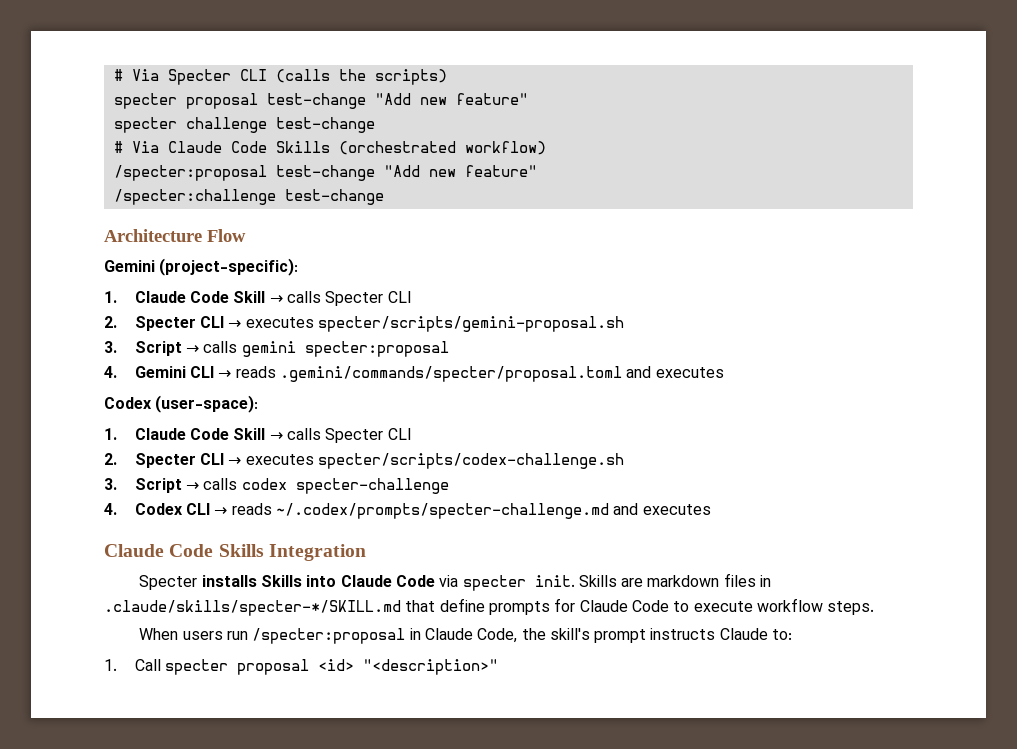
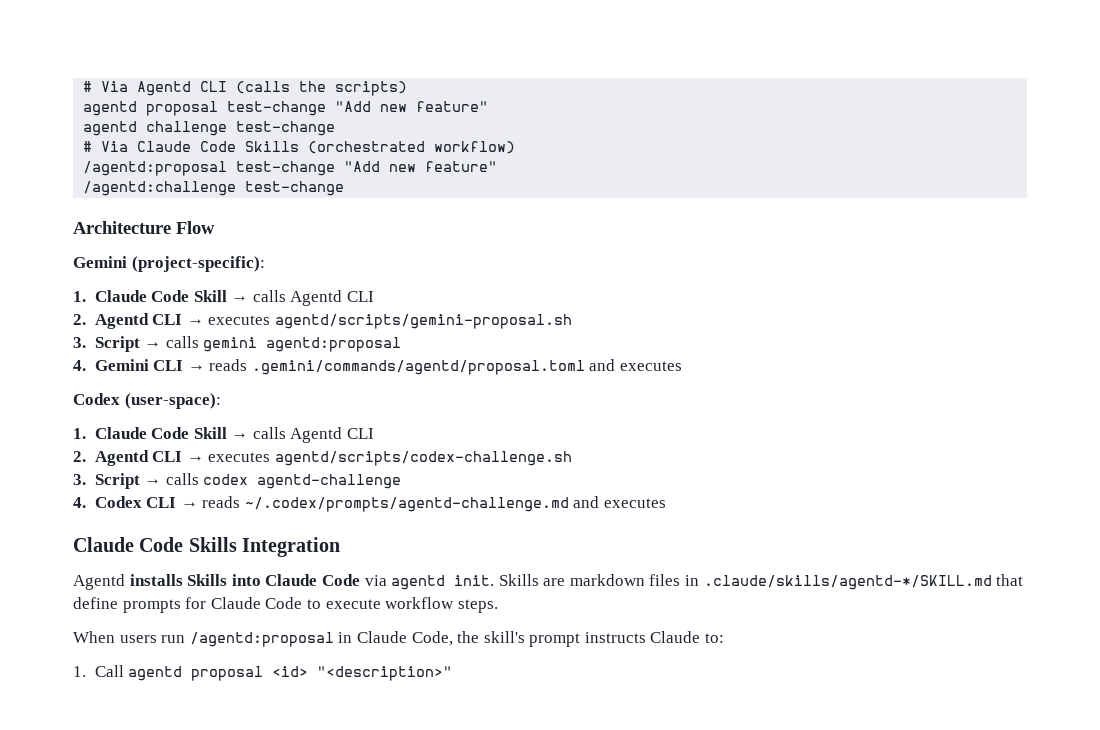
[113,69,231,85] # Via Specter -> [83,81,192,96] # Via Agentd
[113,93,177,109] specter -> [83,101,138,116] agentd
[113,117,177,133] specter -> [83,121,138,136] agentd
[113,165,537,181] [113,189,276,205] /specter:proposal test-change "Add new feature" // /specter:challenge -> [83,161,498,176] [83,181,237,196] /agentd:proposal test-change "Add new feature" // /agentd:challenge
[325,291,412,306] [104,316,624,332] Specter CLI // 2. Specter CLI → executes specter/scripts/gemini-proposal.sh -> [290,290,375,306] [73,313,572,329] Agentd CLI // 2. Agentd CLI → executes agentd/scripts/gemini-proposal.sh
[304,341,449,357] specter:proposal -> [266,337,402,352] agentd:proposal
[279,366,622,382] .gemini/commands/specter/proposal.toml -> [251,360,585,375] .gemini/commands/agentd/proposal.toml
[325,428,412,443] [104,453,624,469] Specter CLI // 2. Specter CLI → executes specter/scripts/codex-challenge.sh -> [290,427,375,443] [73,450,572,466] Agentd CLI // 2. Agentd CLI → executes agentd/scripts/codex-challenge.sh
[295,478,449,494] specter-challenge -> [257,474,402,489] agentd-challenge
[275,503,609,519] ~/.codex/prompts/specter-challenge.md -> [244,497,569,512] ~/.codex/prompts/agentd-challenge.md
[139,575,198,590] Specter -> [73,574,125,590] Agentd
[462,575,526,591] specter -> [391,575,446,590] agentd
[104,600,401,616] .claude/skills/specter-*/SKILL.md -> [703,575,992,590] .claude/skills/agentd-*/SKILL.md
[252,628,406,644] /specter:proposal -> [189,632,334,647] /agentd:proposal
[165,659,229,675] specter -> [128,666,183,681] agentd

